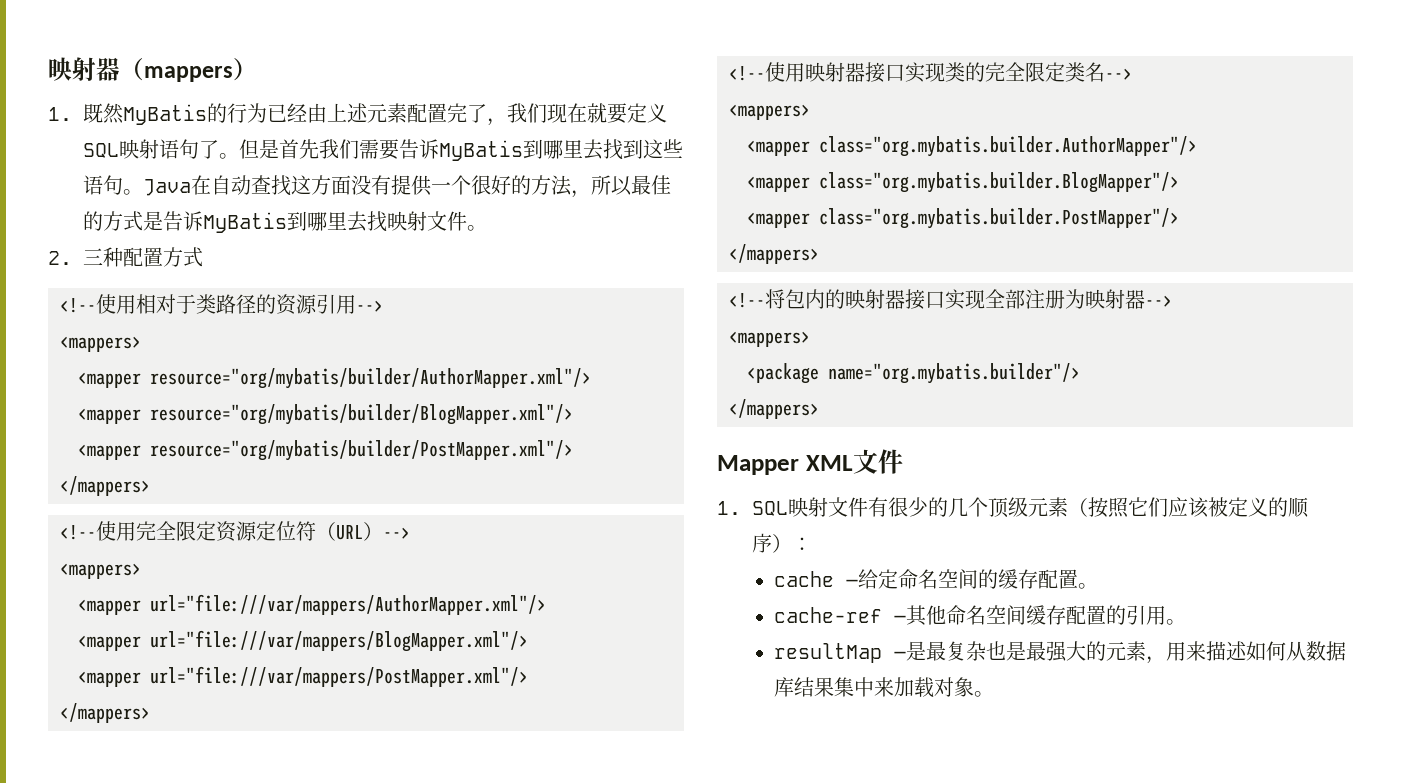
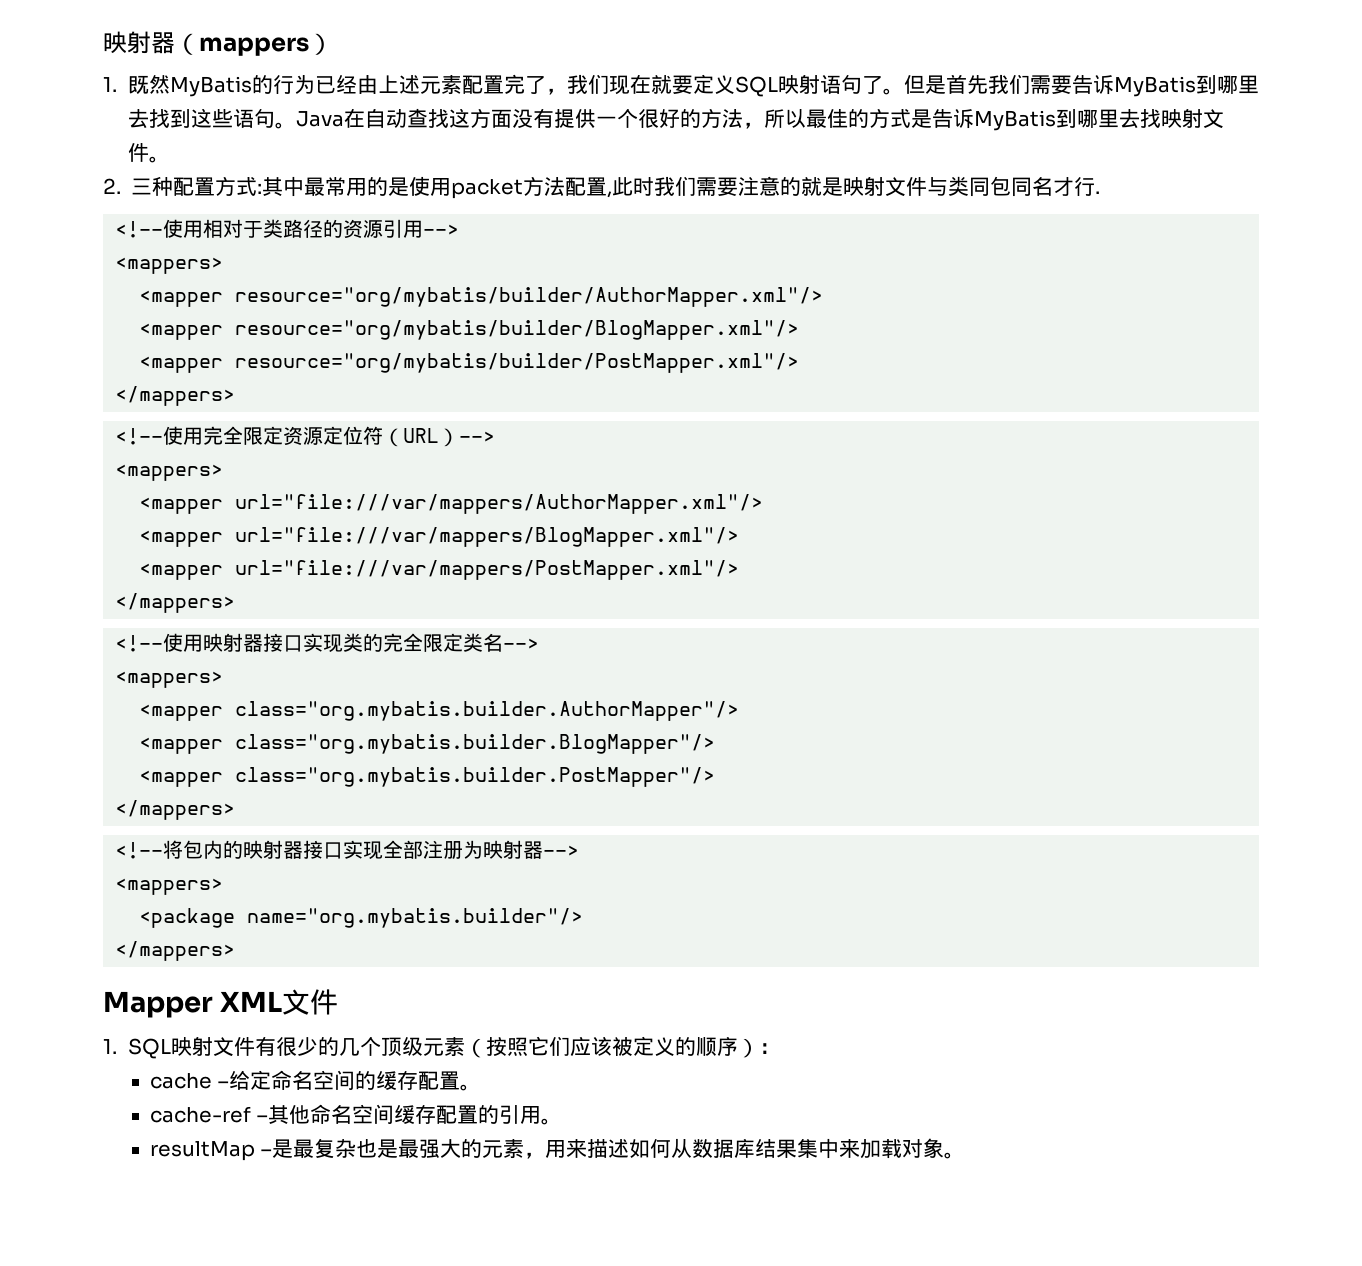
(203, 257) none -> [257,176,1101,199] :其中最常用的是使用packet方法配置,此时我们需要注意的就是映射文件与类同包同名才行.

